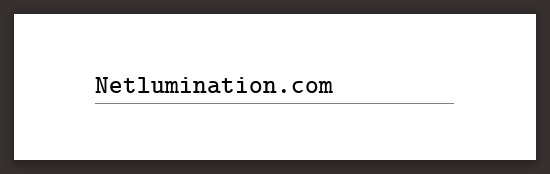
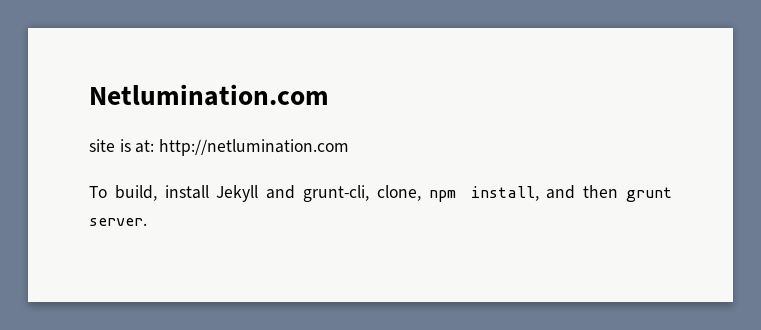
(333, 85) none -> [89,139,350,156] [89,185,673,202] [89,218,147,226] // site is at: http://netlumination.com // To build, install Jekyll and grunt-cli, clone, npm install, and then grunt server.

